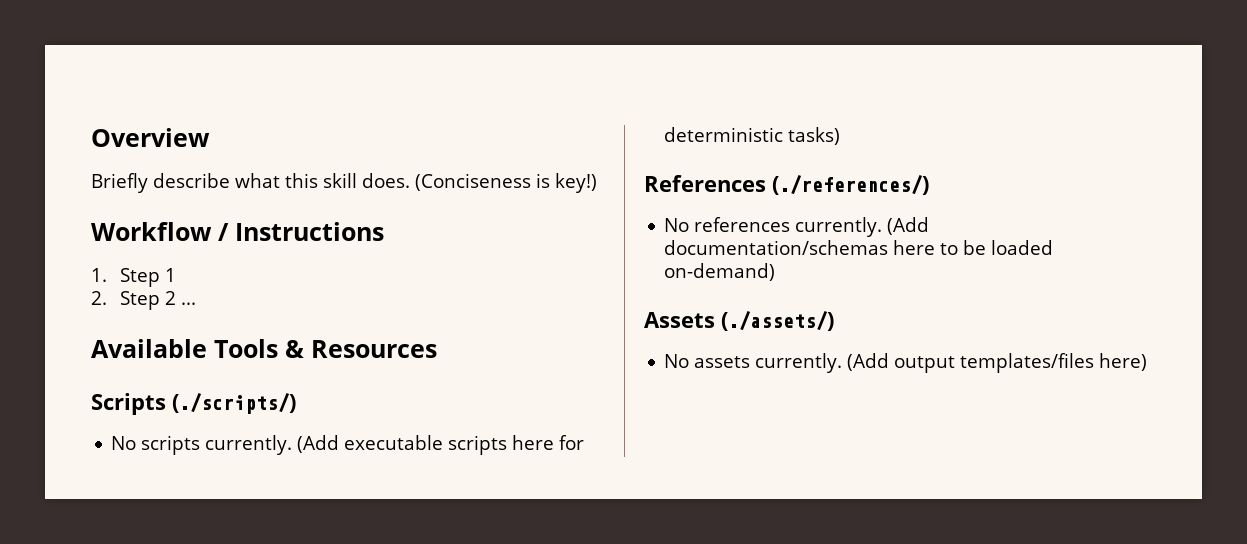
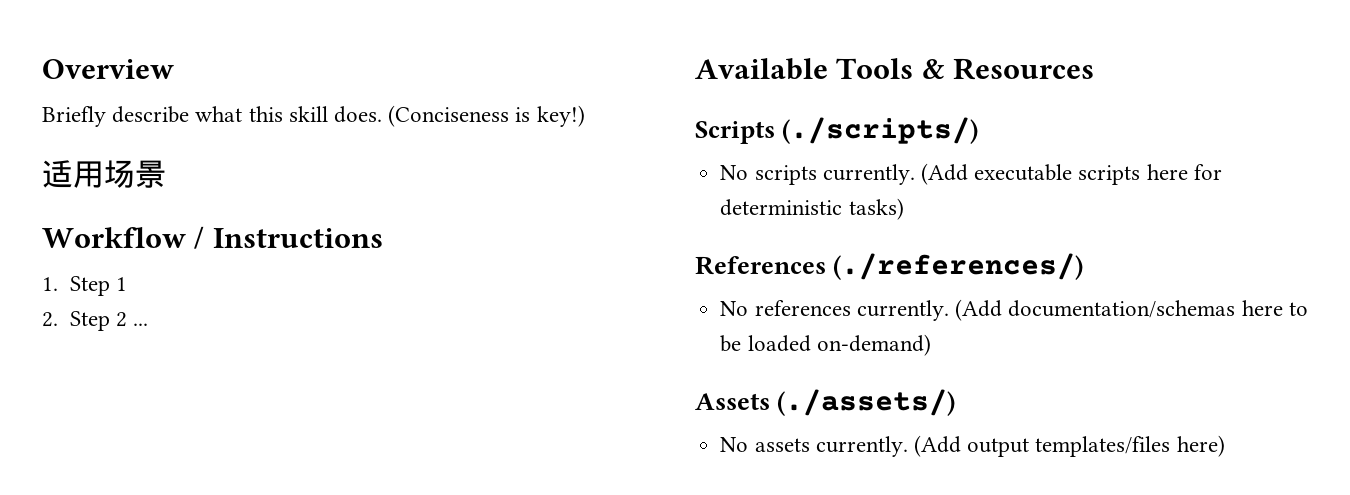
(597, 183) none -> [42,160,166,188] // 适用场景

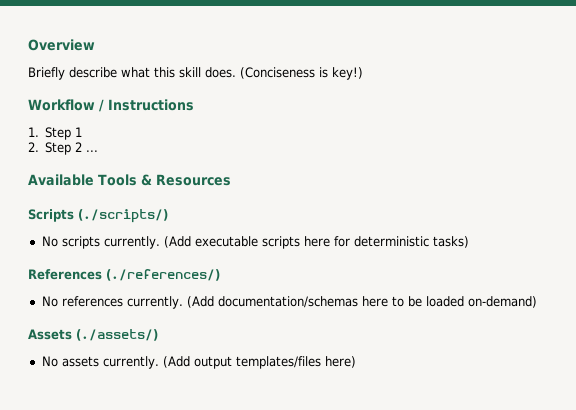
[42,160,166,188] // 适用场景 -> (363, 73) none

